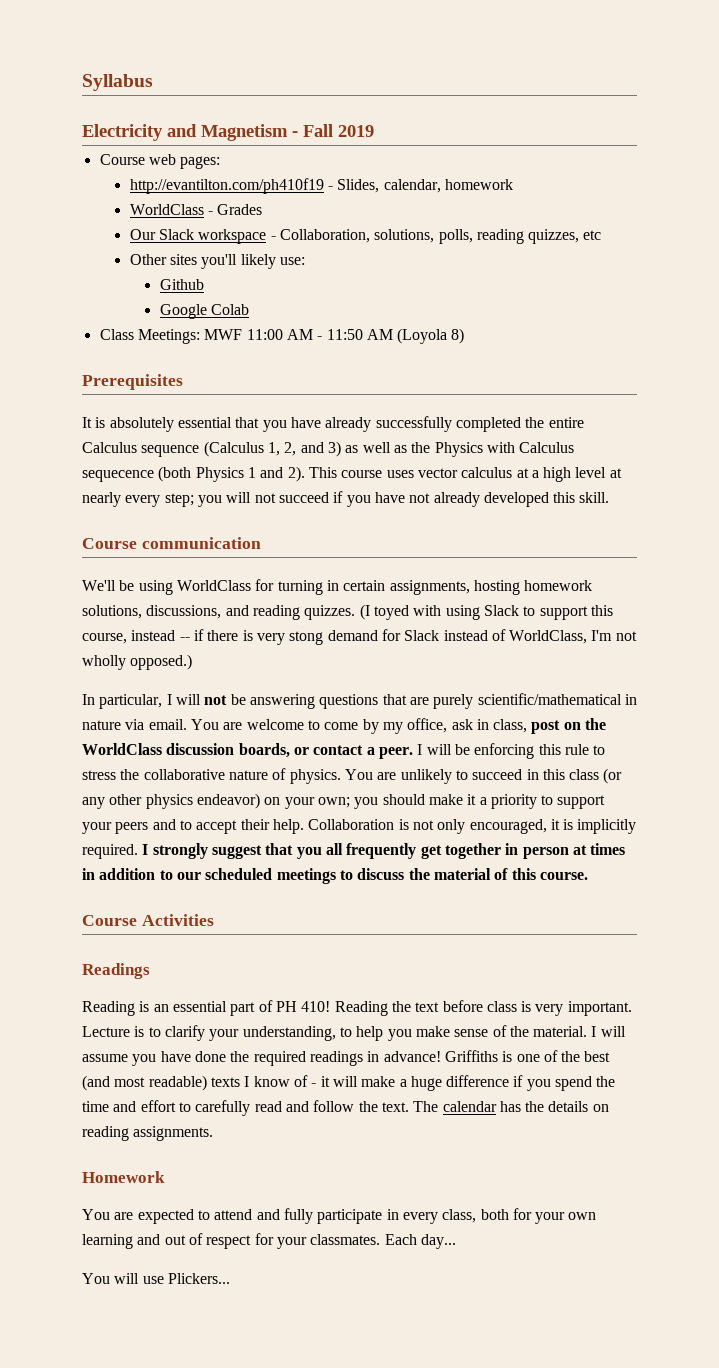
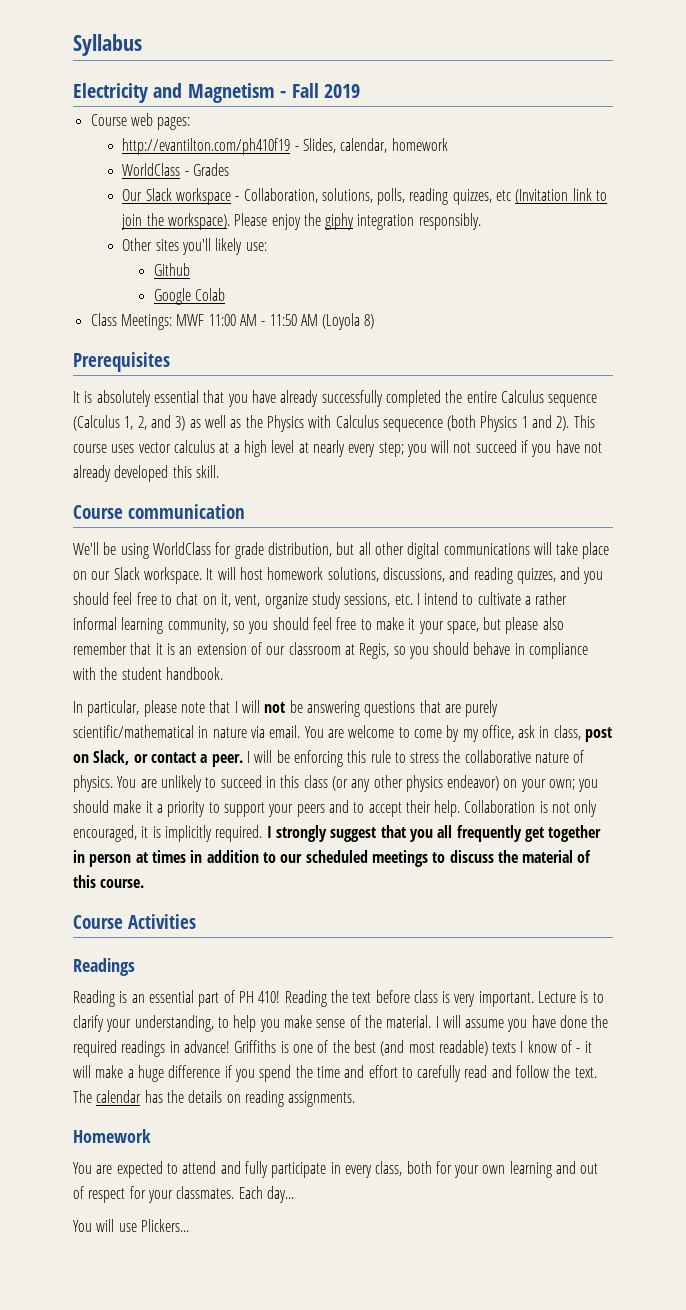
(602, 235) none -> [515,188,608,204] [121,213,481,230] (Invitation link to join the workspace). Please enjoy the giphy integration responsibly.
[277,580,520,595] turning in certain assignments, hosting -> [234,542,610,559] [73,567,263,584] grade distribution, but all other digital communications will take place on our Slack workspace. It will host
[304,604,613,620] [82,629,637,645] [82,654,193,670] quizzes. (I toyed with using Slack to support this course, instead -- if there is very stong demand for Slack instead of WorldClass, I'm not wholly opposed.) -> [516,567,604,584] [73,592,568,609] [73,617,564,634] [73,642,589,659] [73,667,223,680] quizzes, and you should feel free to chat on it, vent, organize study sessions, etc. I intend to cultivate a rather informal learning community, so you should feel free to make it your space, but please also remember that it is an extension of our classroom at Regis, so you should behave in compliance with the student handbook.
(163, 701) none -> [143,700,231,717] please note that
[585,718,607,730] [82,743,290,758] the WorldClass discussion boards, -> [93,750,130,765] Slack,

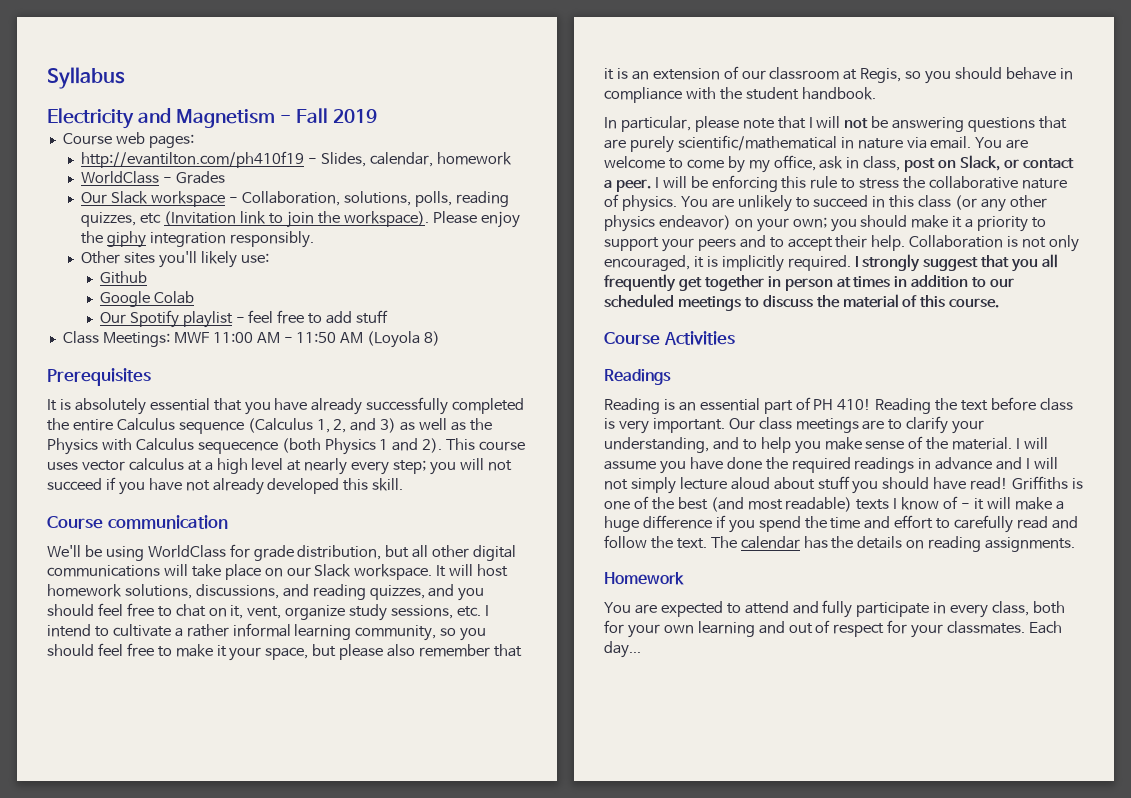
(226, 294) none -> [99,310,389,328] // Our Spotify playlist - feel free to add stuff
[538,991,589,1003] Lecture is -> [728,417,885,433] Our class meetings are
(214, 1023) none -> [712,437,739,450] and
[183,1040,230,1053] advance! -> [935,457,1059,470] [604,476,1009,494] advance and I will not simply lecture aloud about stuff you should have read!
[73,1219,189,1232] // You will use Plickers... -> (641, 649) none

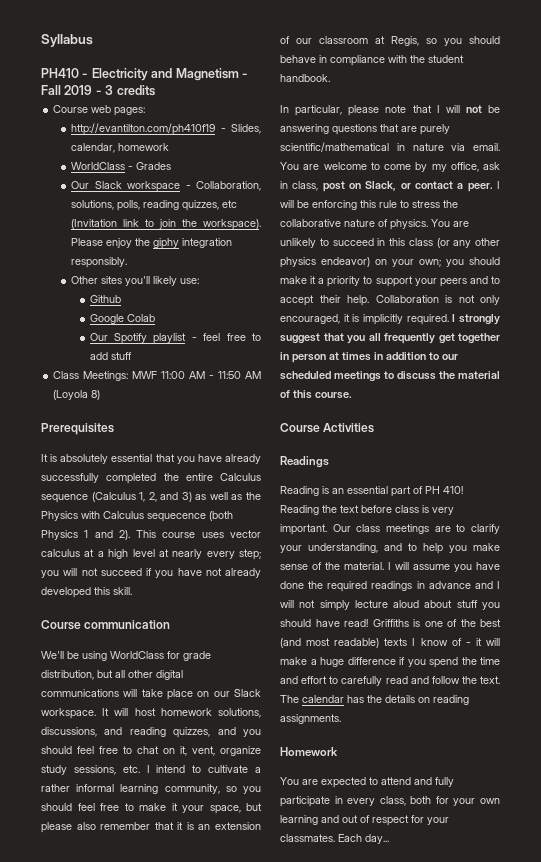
(125, 78) none -> [41,68,89,78] PH410 -
(377, 116) none -> [95,85,155,96] - 3 credits

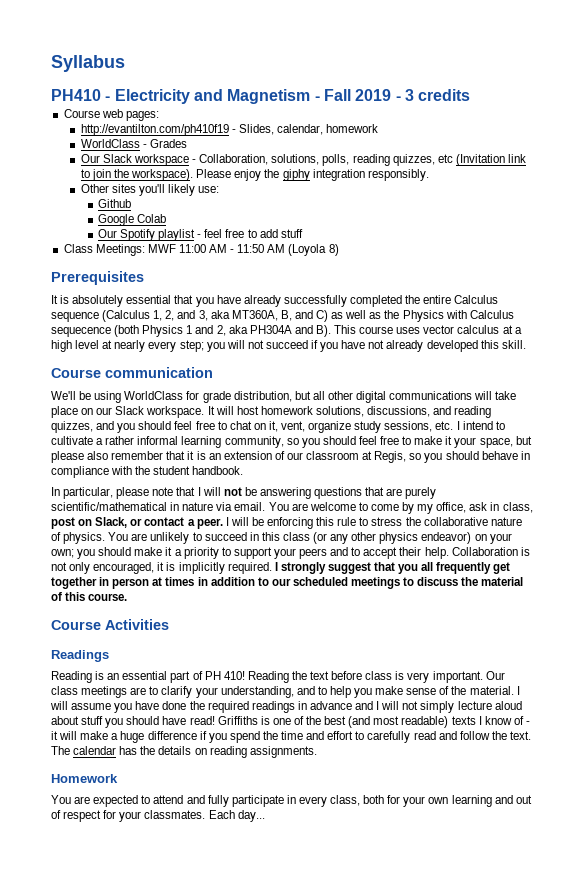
[181,492,192,502] 3) -> [198,310,329,322] 3, aka MT360A, B, and C)
[118,530,130,540] 2). -> [216,325,331,337] 2, aka PH304A and B).

